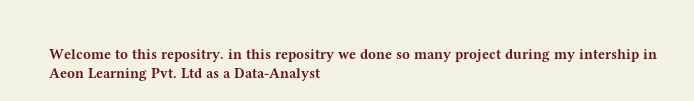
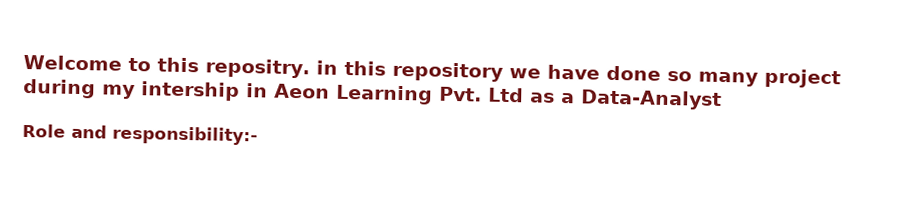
[275,49,356,62] repositry we -> [391,61,600,82] repository we have
(320, 74) none -> [22,123,258,146] // Role and responsibility:-

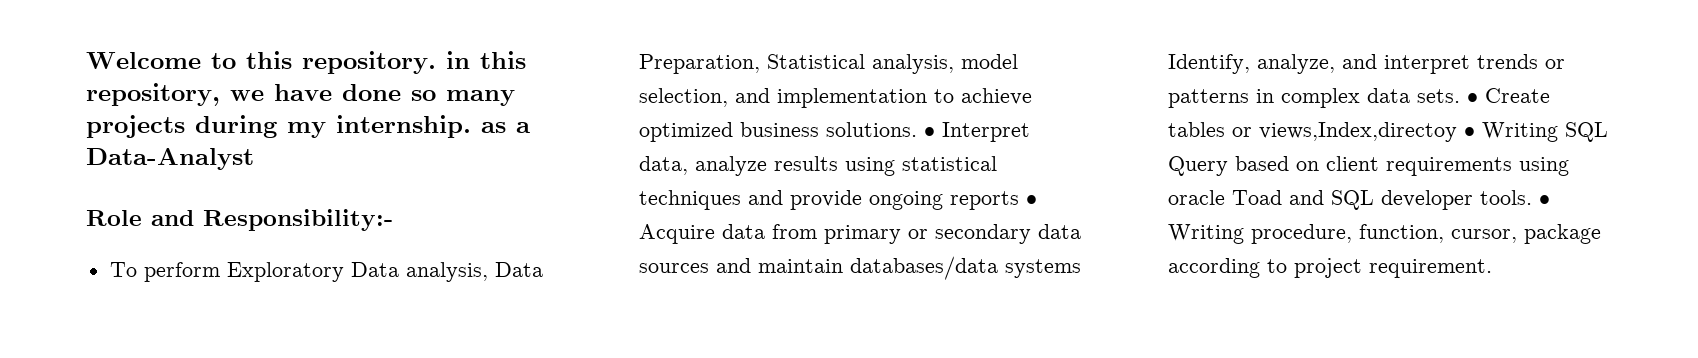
[205,58,310,79] repositry. -> [302,51,436,74] repository.
[391,61,504,82] repository -> [86,83,220,106] repository,
[763,68,841,89] project -> [86,115,185,138] projects
[141,81,524,105] intership in Aeon Learning Pvt. Ltd -> [336,115,471,138] internship.
[112,125,258,146] responsibility:- -> [203,209,393,231] [109,262,543,282] [638,54,1018,74] [638,88,1032,108] [638,122,1030,142] [638,156,997,176] [638,190,1037,210] [638,224,1081,244] [638,256,1081,280] [1167,54,1565,74] [1167,88,1550,108] [1167,122,1608,142] [1167,156,1569,176] [1167,190,1550,210] [1167,224,1601,244] [1167,258,1492,278] Responsibility:- // To perform Exploratory Data analysis, Data Preparation, Statistical analysis, model selection, and implementation to achieve optimized business solutions. • Interpret data, analyze results using statistical techniques and provide ongoing reports • Acquire data from primary or secondary data sources and maintain databases/data systems Identify, analyze, and interpret trends or patterns in complex data sets. • Create tables or views,Index,directoy • Writing SQL Query based on client requirements using oracle Toad and SQL developer tools. • Writing procedure, function, cursor, package according to project requirement.

